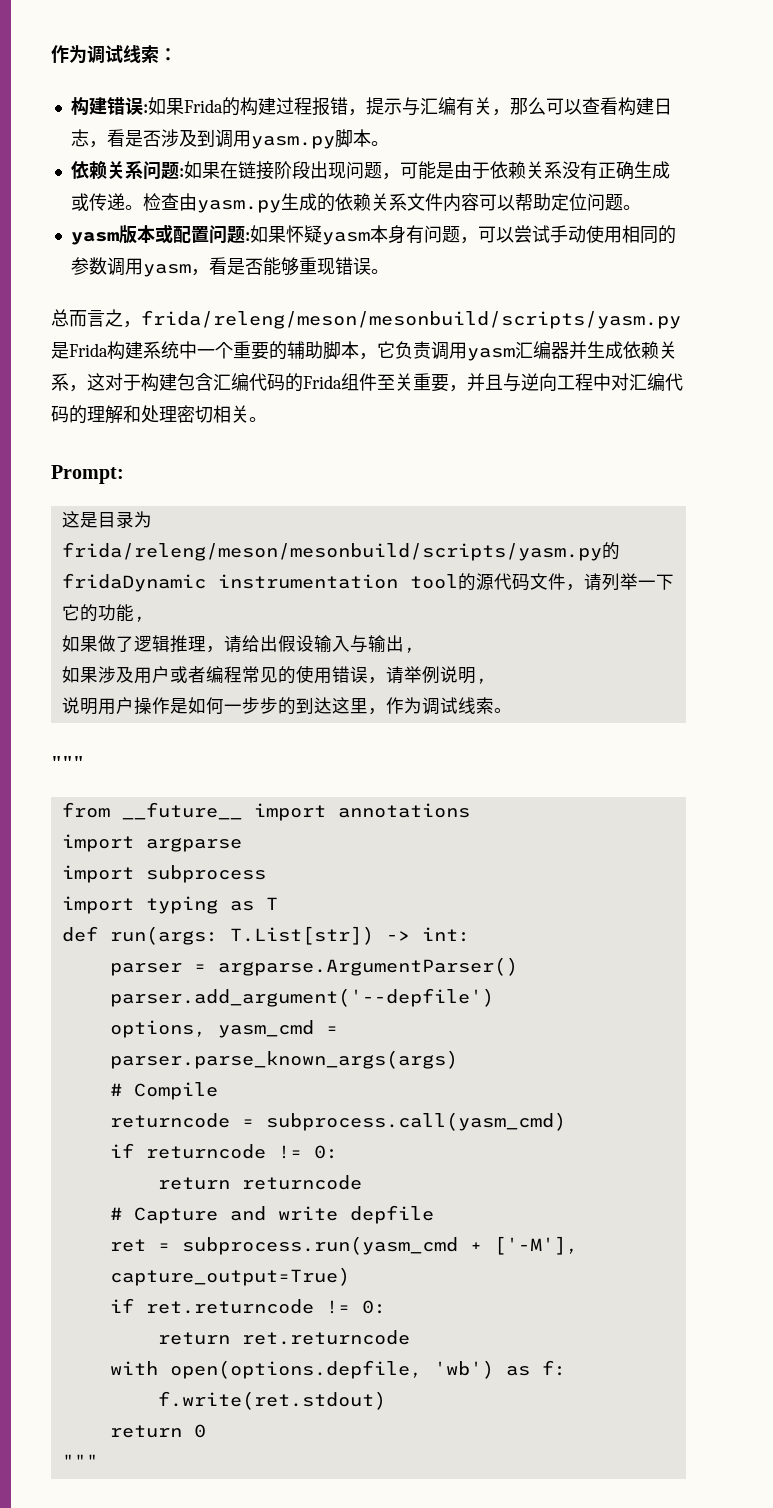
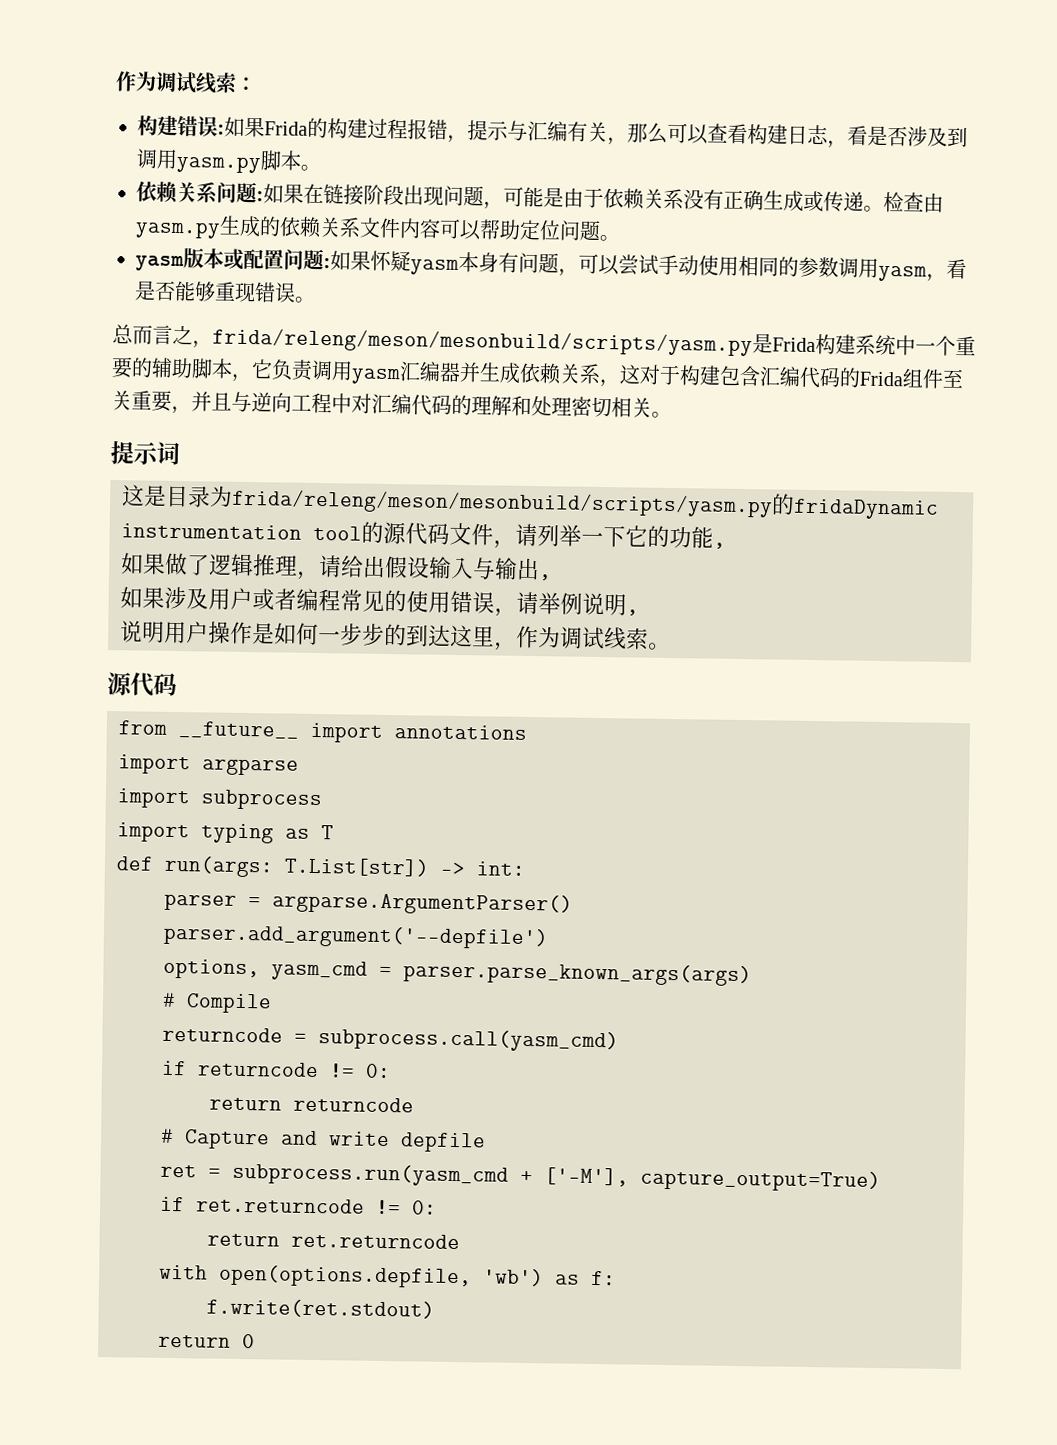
[51,465,124,484] Prompt: -> [110,441,180,466] 提示词
[51,756,84,770] """ -> [107,672,177,697] 源代码
[61,1454,98,1468] // """ -> (255, 1341) none

